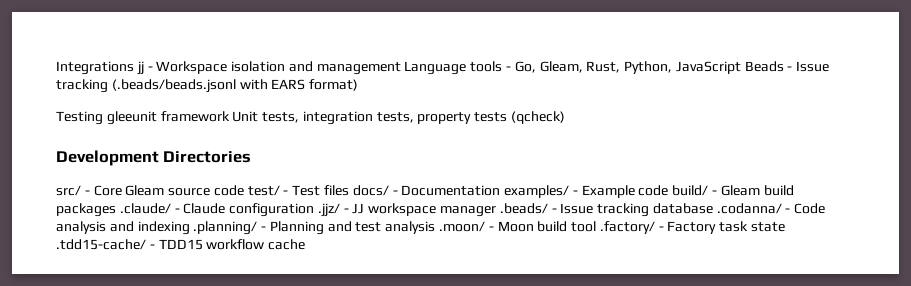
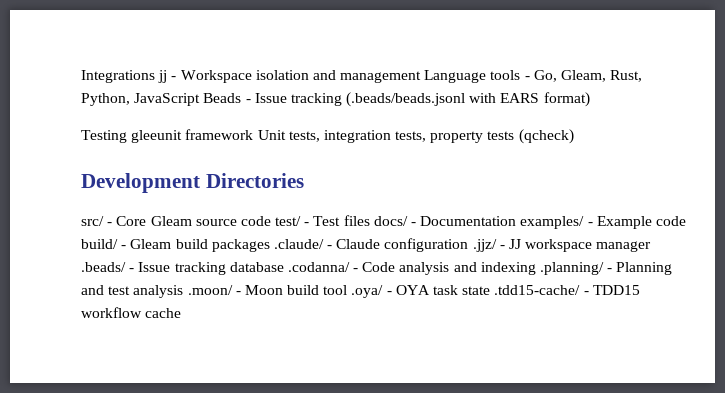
[599,221,717,234] .factory/ - Factory -> [351,285,430,298] .oya/ - OYA

